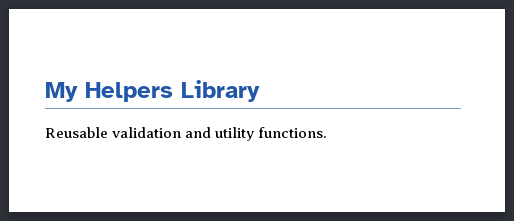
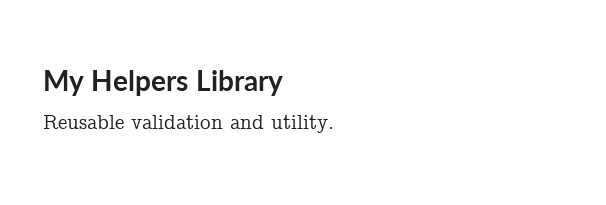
[215,127,328,141] utility functions. -> [271,115,334,133] utility.

